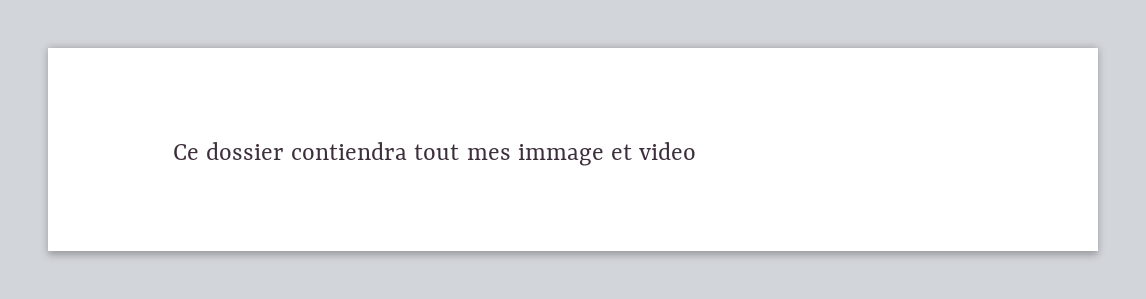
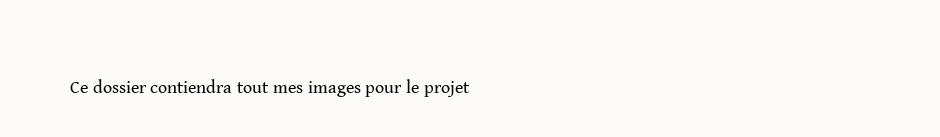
[517,142,697,166] immage et video -> [307,79,470,97] images pour le projet

